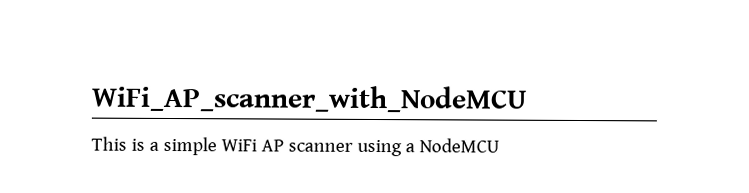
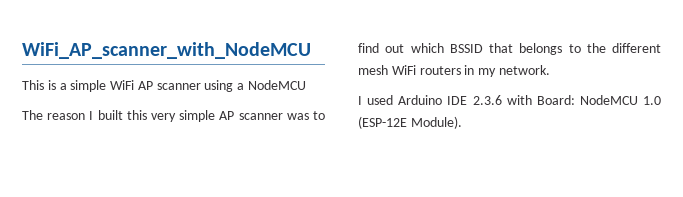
(500, 145) none -> [22,110,325,122] [358,43,661,55] [358,65,550,77] [358,95,661,105] [358,116,462,129] // The reason I built this very simple AP scanner was to find out which BSSID that belongs to the different mesh WiFi routers in my network. // I used Arduino IDE 2.3.6 with Board: NodeMCU 1.0 (ESP-12E Module).

